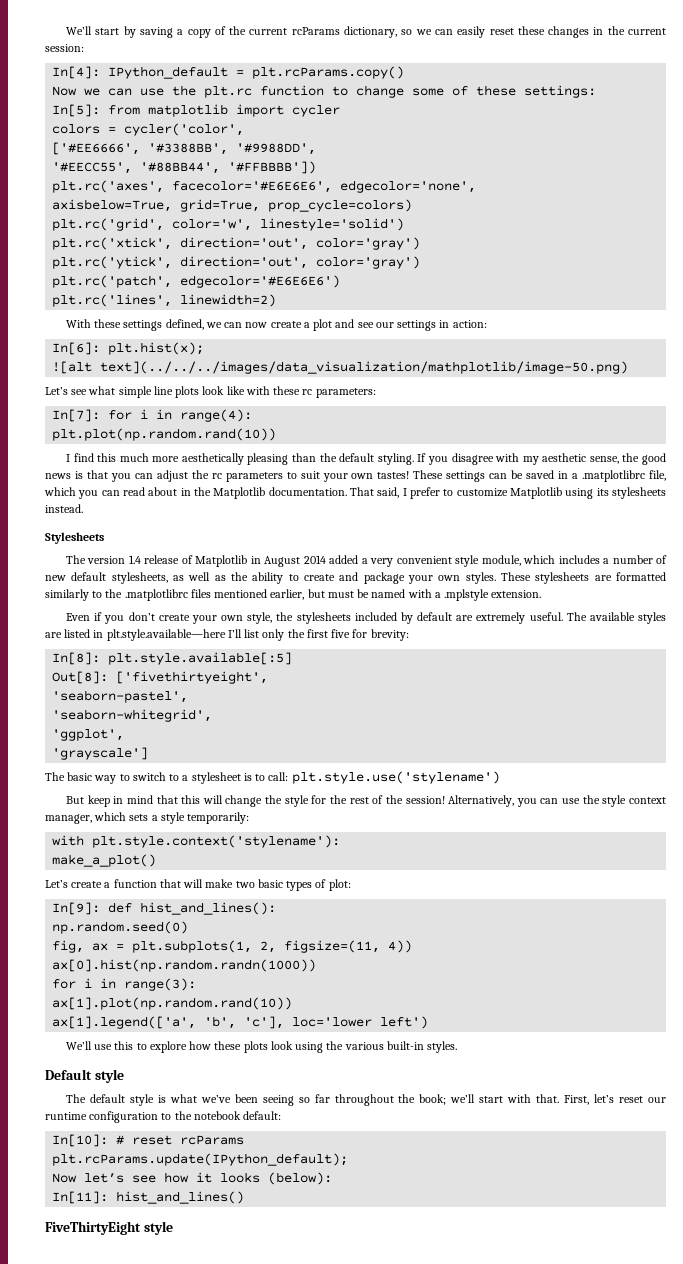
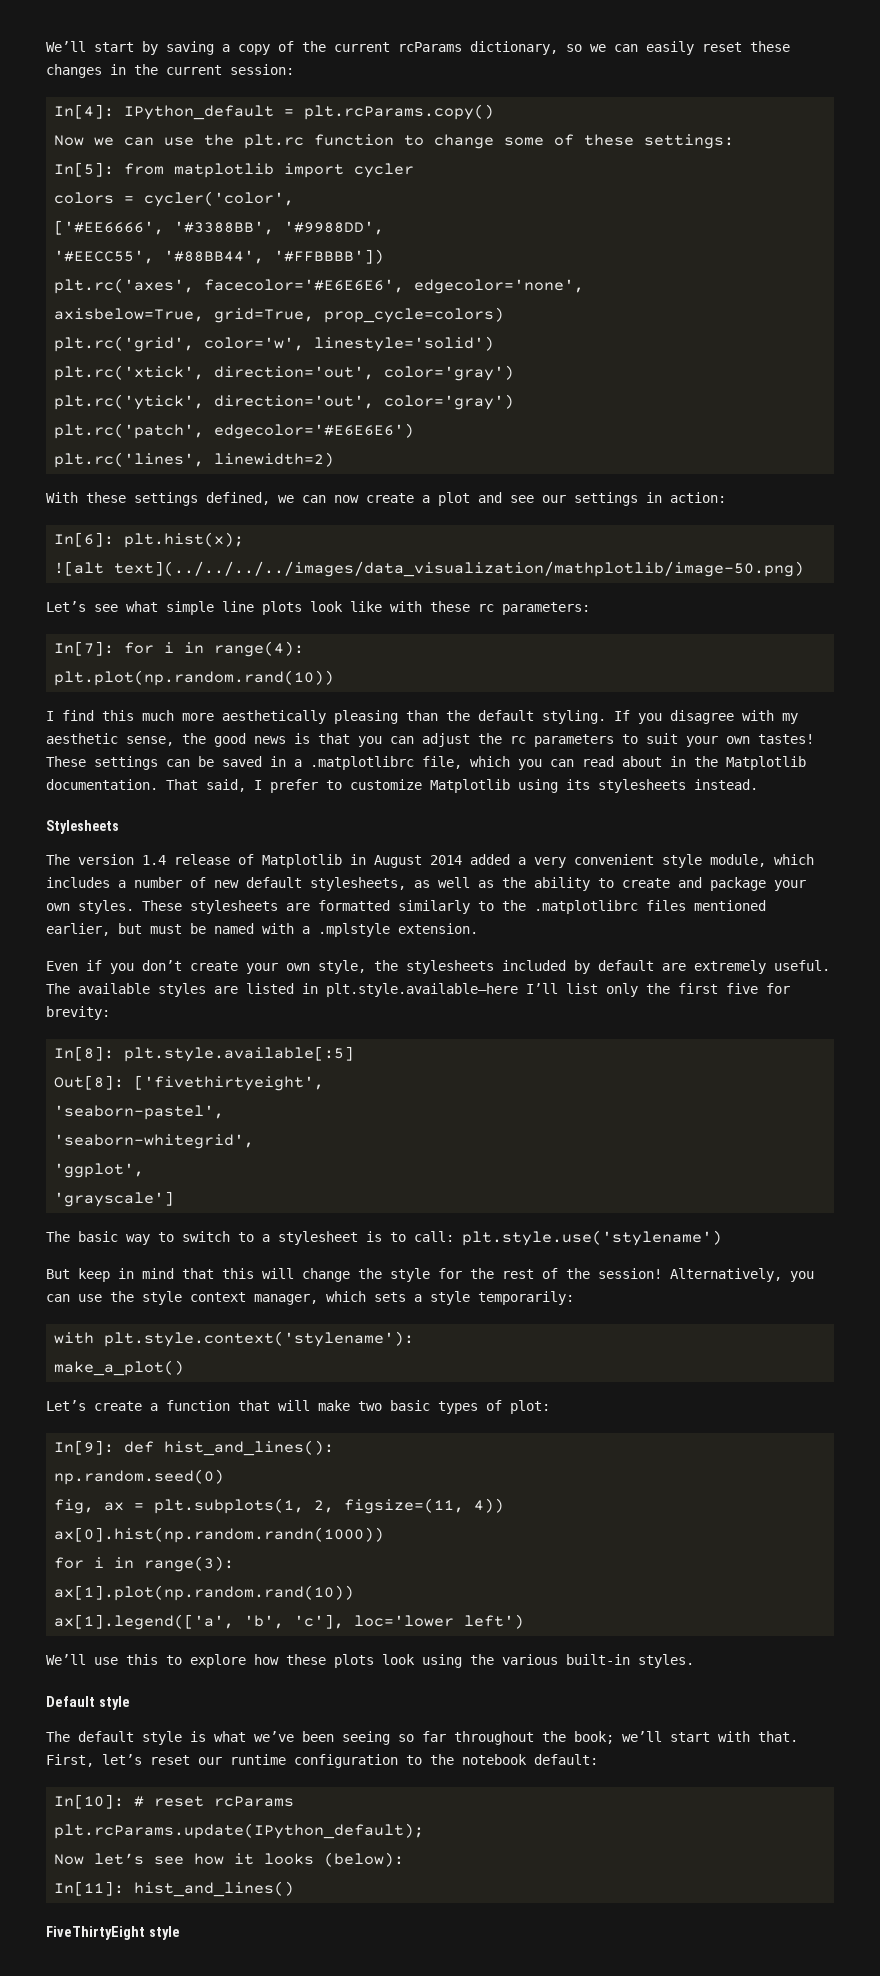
[100,361,629,374] text](../../../images/data_visualization/mathplotlib/image-50.png) -> [114,561,805,577] text](../../../../images/data_visualization/mathplotlib/image-50.png)

